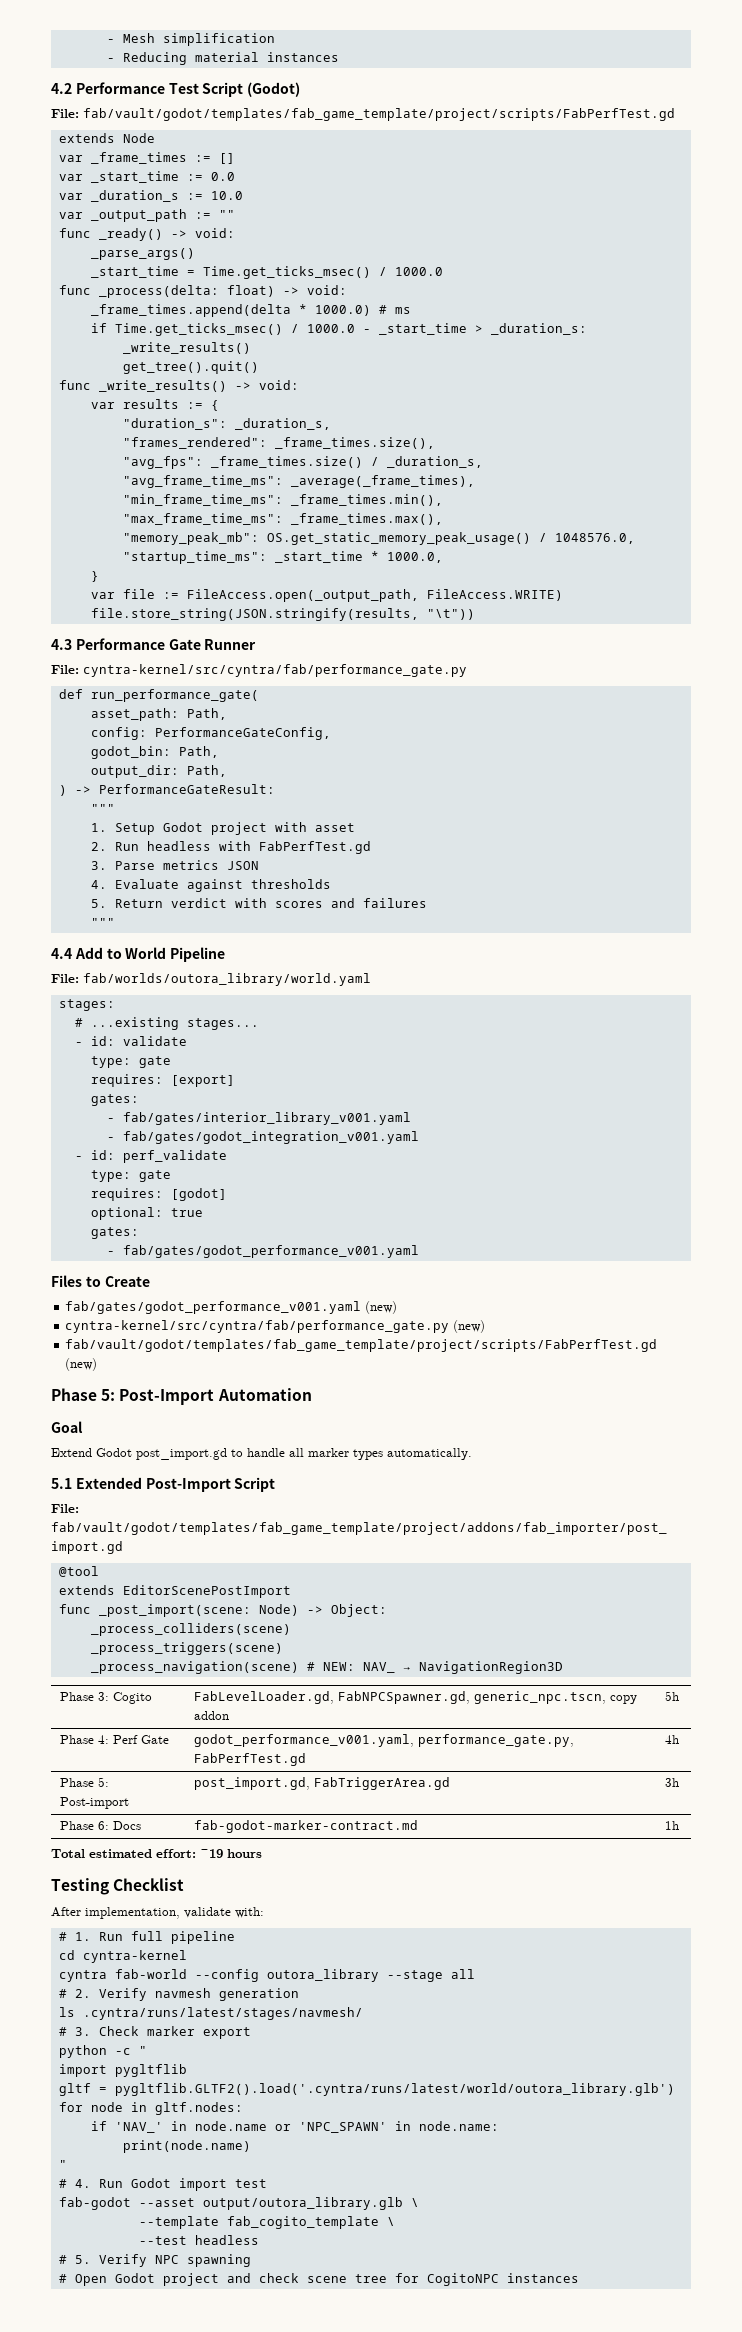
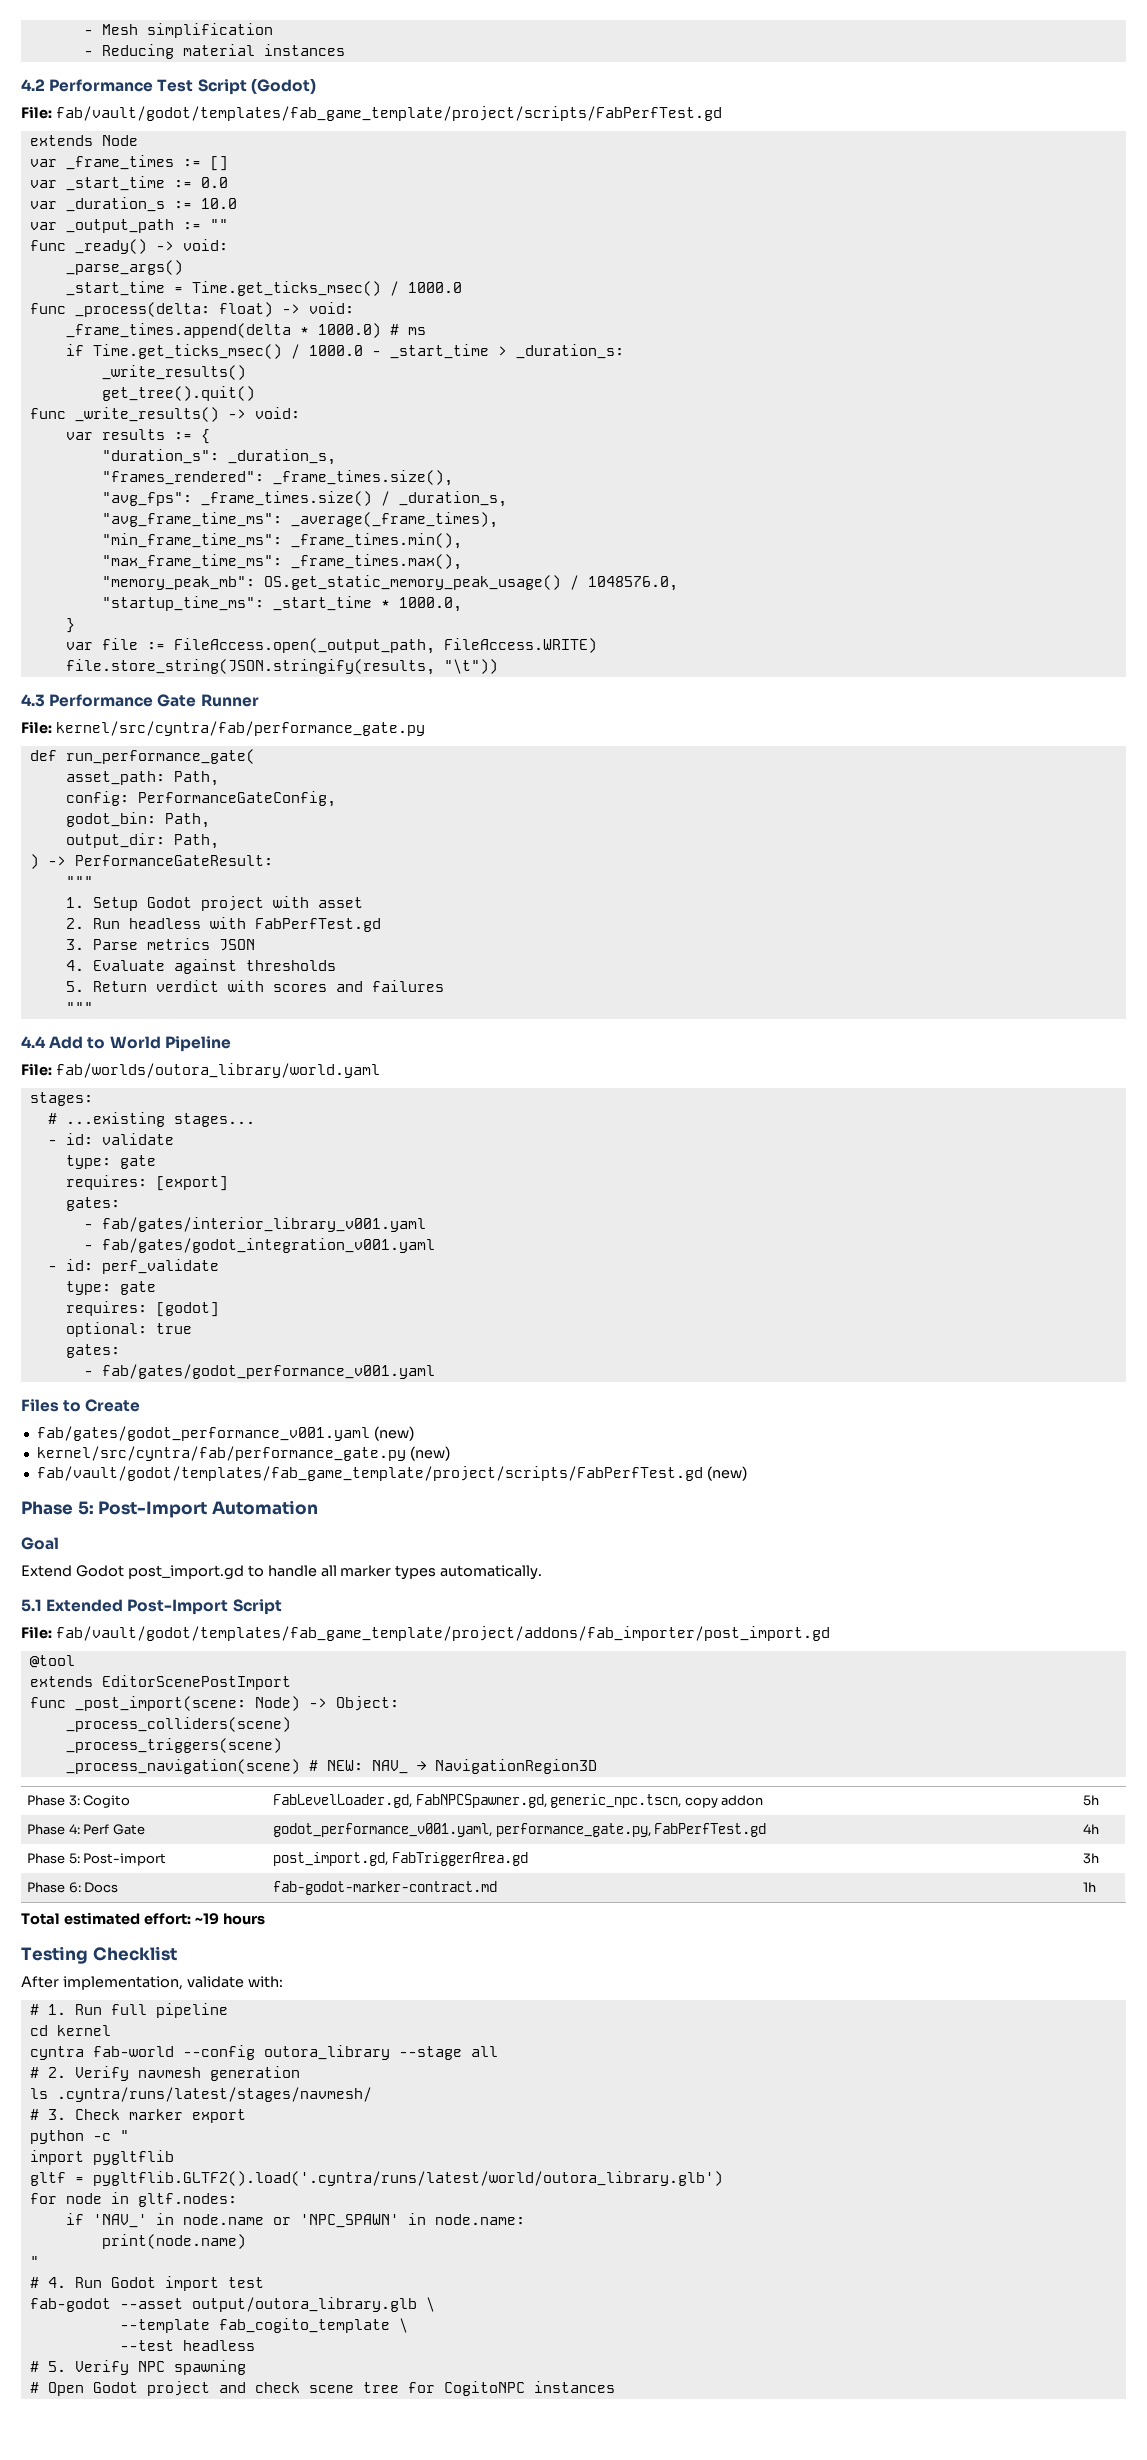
[83,664,467,677] cyntra-kernel/src/cyntra/fab/performance_gate.py -> [55,721,425,736] kernel/src/cyntra/fab/performance_gate.py
[65,1320,450,1333] cyntra-kernel/src/cyntra/fab/performance_gate.py -> [36,1446,406,1461] kernel/src/cyntra/fab/performance_gate.py
[82,1950,187,1963] cyntra-kernel -> [56,2025,111,2036] kernel

